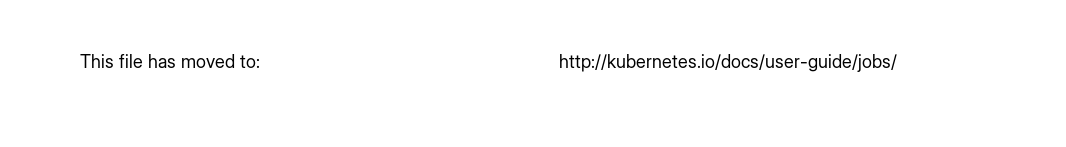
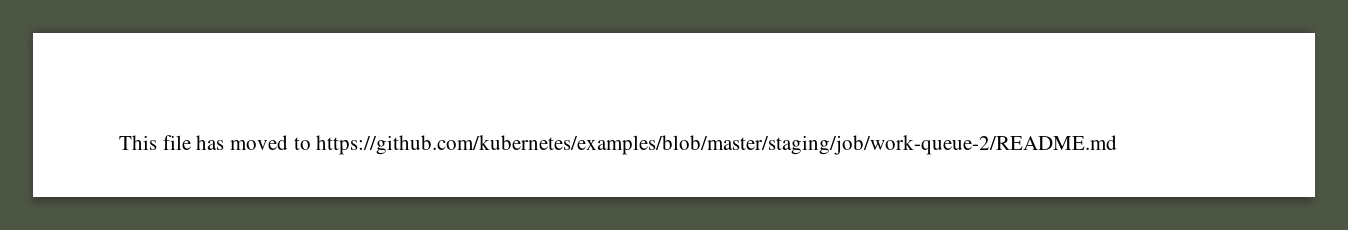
[240,54,897,72] to: http://kubernetes.io/docs/user-guide/jobs/ -> [293,135,1118,155] to https://github.com/kubernetes/examples/blob/master/staging/job/work-queue-2/README.md

